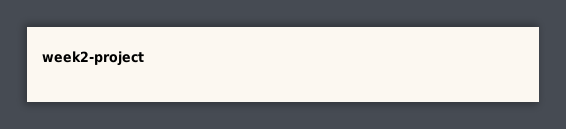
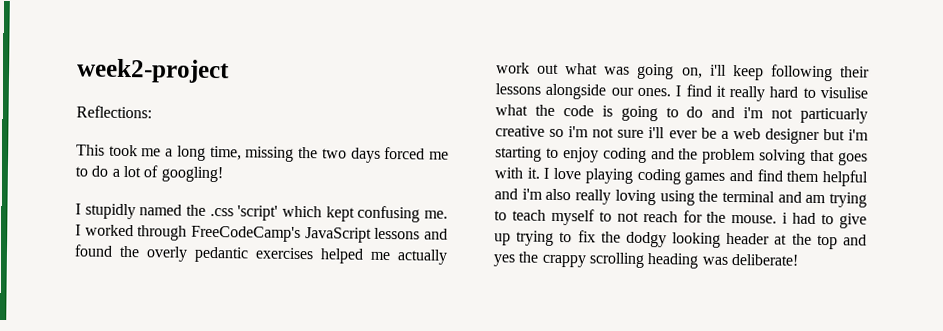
(144, 58) none -> [76,105,152,119] [76,144,450,163] [75,165,223,183] [75,203,448,223] [75,224,449,243] [74,244,448,265] [496,62,870,82] [495,83,869,102] [495,104,868,124] [495,125,869,145] [495,146,868,166] [494,167,868,187] [494,188,867,208] [494,208,867,229] [494,230,867,250] [493,251,798,269] // Reflections: // This took me a long time, missing the two days forced me to do a lot of googling! // I stupidly named the .css 'script' which kept confusing me. I worked through FreeCodeCamp's JavaScript lessons and found the overly pedantic exercises helped me actually work out what was going on, i'll keep following their lessons alongside our ones. I find it really hard to visulise what the code is going to do and i'm not particuarly creative so i'm not sure i'll ever be a web designer but i'm starting to enjoy coding and the problem solving that goes with it. I love playing coding games and find them helpful and i'm also really loving using the terminal and am trying to teach myself to not reach for the mouse. i had to give up trying to fix the dodgy looking header at the top and yes the crappy scrolling heading was deliberate!

